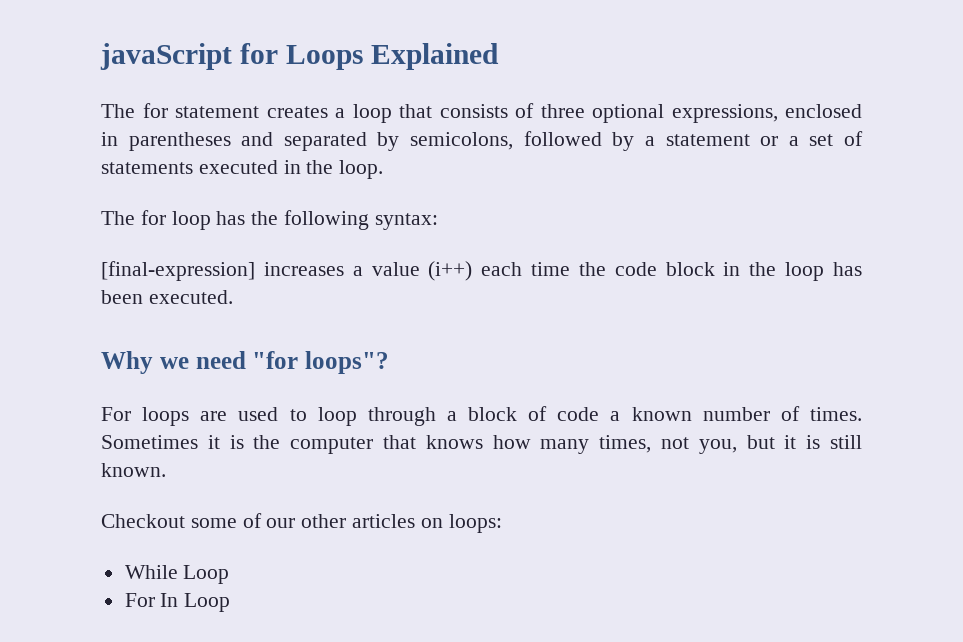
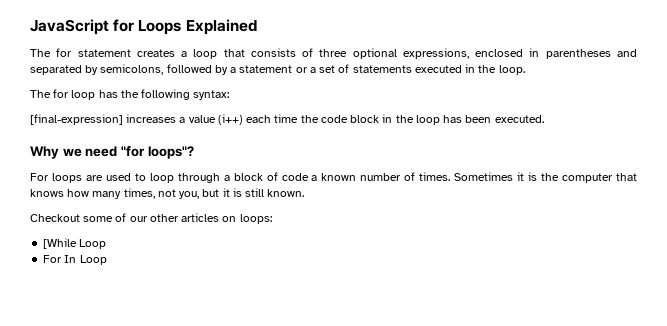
[100,43,232,70] javaScript -> [30,19,109,35] JavaScript
[124,565,178,579] While -> [43,238,78,249] [While

